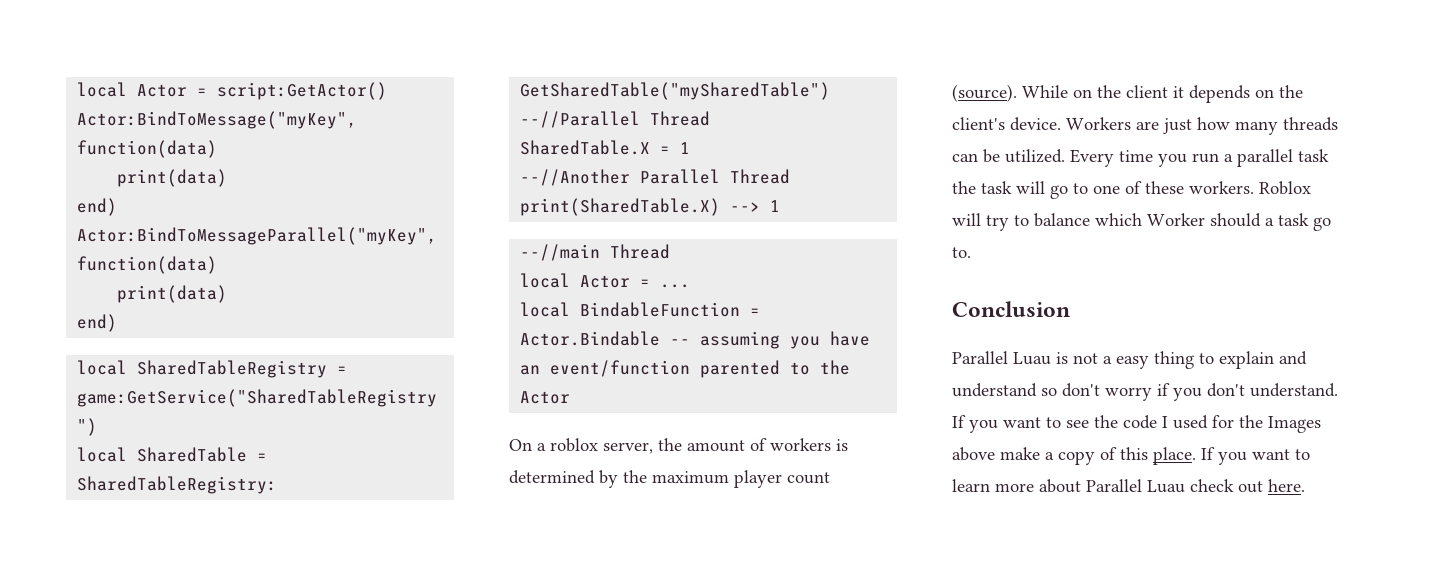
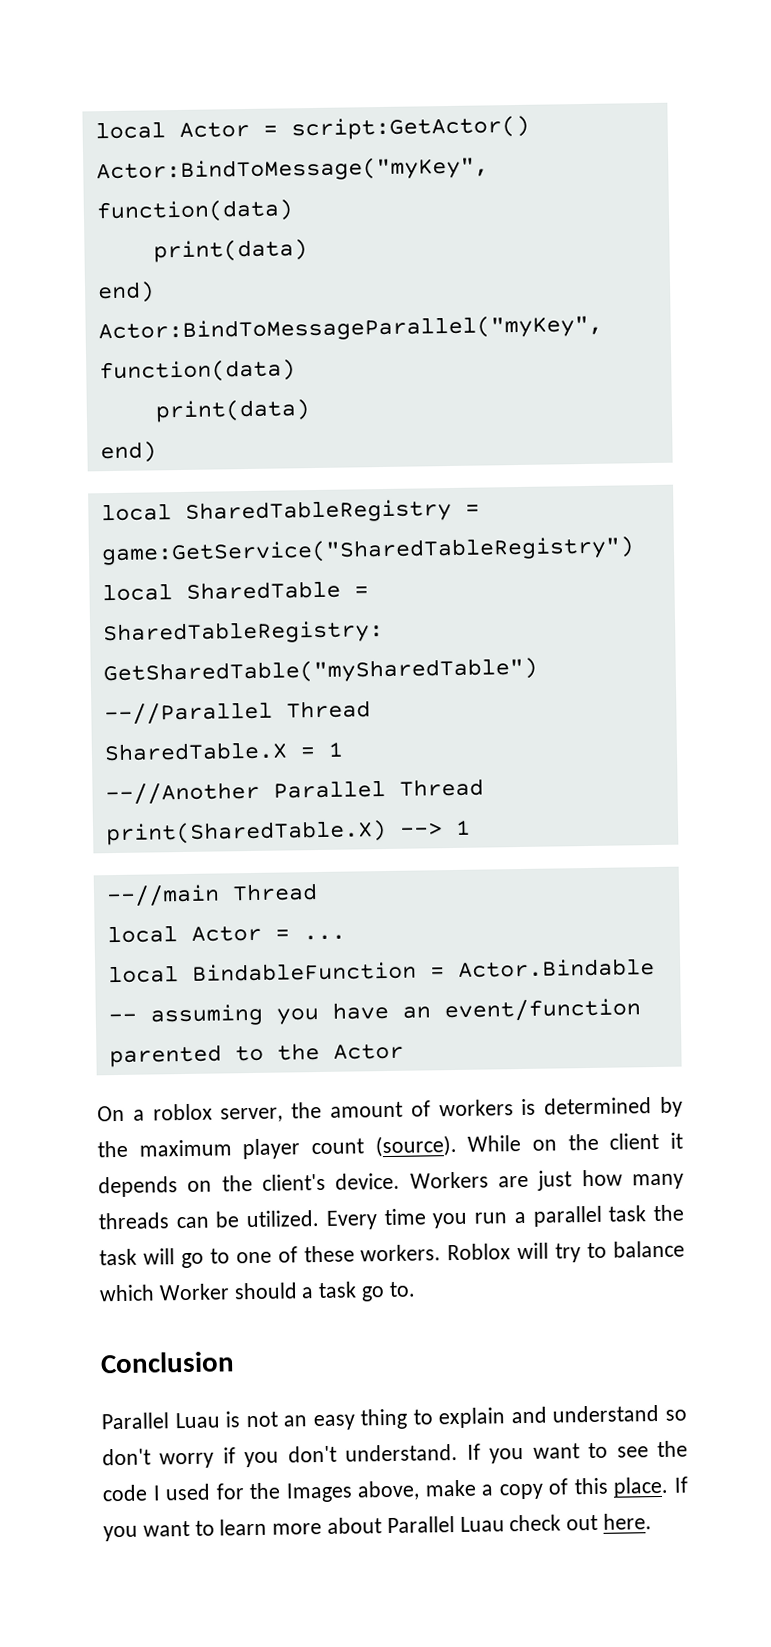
[1103,356,1112,364] a -> [283,1415,308,1427] an
[952,447,995,461] above -> [357,1480,421,1501] above,

